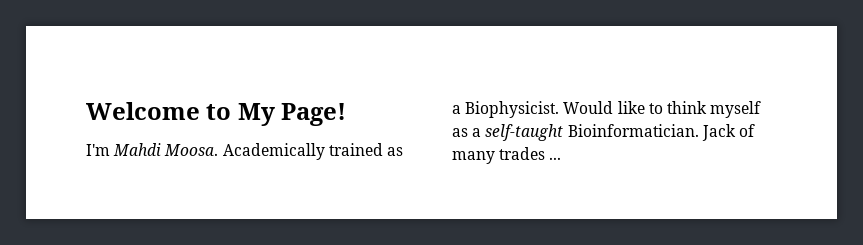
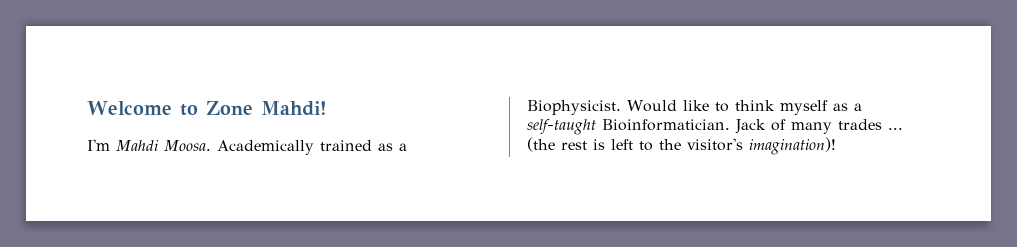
[237,103,347,126] My Page! -> [205,101,327,116] Zone Mahdi!
(562, 158) none -> [527,137,836,155] (the rest is left to the visitor's imagination)!

